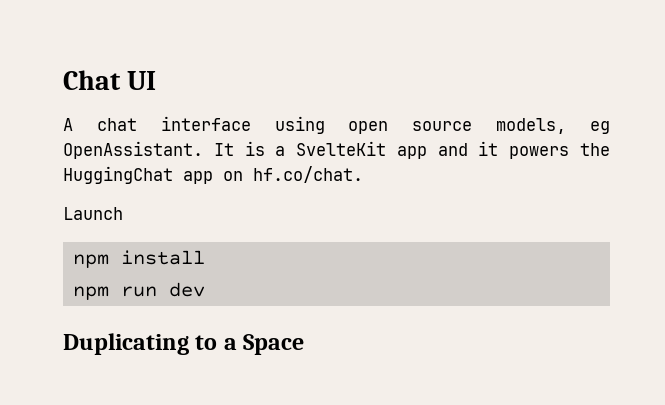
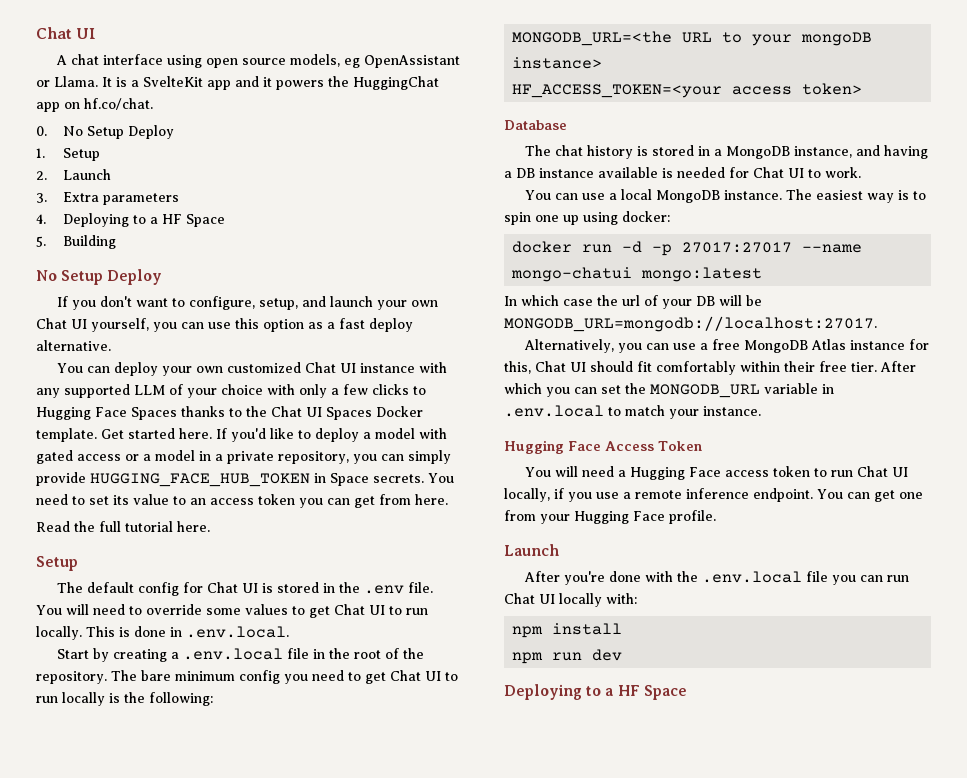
[63,141,203,159] OpenAssistant. -> [364,55,461,68] [36,76,98,87] OpenAssistant or Llama.
[63,207,123,220] Launch -> [36,125,175,139] [36,148,101,161] [36,169,112,180] [36,192,180,205] [36,213,226,227] [36,235,117,249] [36,269,163,285] [57,296,439,310] [36,318,413,332] [36,340,111,351] [57,362,448,376] [36,384,426,398] [36,406,423,420] [36,428,447,442] [36,450,451,464] [36,472,454,487] [36,494,448,508] [36,521,210,532] [36,556,78,571] [57,582,434,596] [36,604,428,618] [36,626,289,640] [57,648,425,662] [36,670,458,684] [36,692,213,706] [512,31,873,46] [512,57,603,69] [512,83,863,98] [504,120,567,130] [525,145,929,159] [504,167,861,178] [525,189,927,203] [504,211,670,225] [512,241,863,256] [511,267,763,282] [504,295,762,309] [504,316,877,332] [524,339,930,353] [504,361,916,375] [504,383,834,398] [504,405,761,419] [504,440,702,454] [525,466,909,480] [504,488,923,502] [504,510,716,524] [504,544,559,556] [524,571,910,585] [504,593,637,607] 0. No Setup Deploy // 1. Setup // 2. Launch // 3. Extra parameters // 4. Deploying to a HF Space // 5. Building // No Setup Deploy // If you don't want to configure, setup, and launch your own Chat UI yourself, you can use this option as a fast deploy alternative. // You can deploy your own customized Chat UI instance with any supported LLM of your choice with only a few clicks to Hugging Face Spaces thanks to the Chat UI Spaces Docker template. Get started here. If you'd like to deploy a model with gated access or a model in a private repository, you can simply provide HUGGING_FACE_HUB_TOKEN in Space secrets. You need to set its value to an access token you can get from here. // Read the full tutorial here. // Setup // The default config for Chat UI is stored in the .env file. You will need to override some values to get Chat UI to run locally. This is done in .env.local. // Start by creating a .env.local file in the root of the repository. The bare minimum config you need to get Chat UI to run locally is the following: // MONGODB_URL=<the URL to your mongoDB instance> // HF_ACCESS_TOKEN=<your access token> // Database // The chat history is stored in a MongoDB instance, and having a DB instance available is needed for Chat UI to work. // You can use a local MongoDB instance. The easiest way is to spin one up using docker: // docker run -d -p 27017:27017 --name mongo-chatui mongo:latest // In which case the url of your DB will be MONGODB_URL=mongodb://localhost:27017. // Alternatively, you can use a free MongoDB Atlas instance for this, Chat UI should fit comfortably within their free tier. After which you can set the MONGODB_URL variable in .env.local to match your instance. // Hugging Face Access Token // You will need a Hugging Face access token to run Chat UI locally, if you use a remote inference endpoint. You can get one from your Hugging Face profile. // Launch // After you're done with the .env.local file you can run Chat UI locally with:
[63,333,237,355] Duplicating to a -> [504,684,640,700] Deploying to a HF

